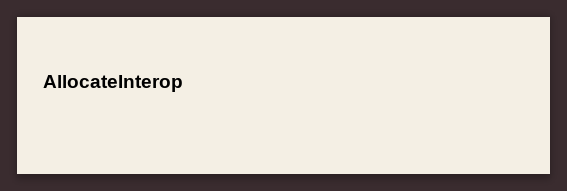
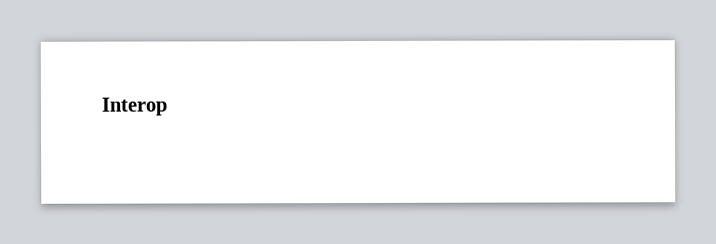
[43,75,183,92] AllocateInterop -> [101,97,167,116] Interop

